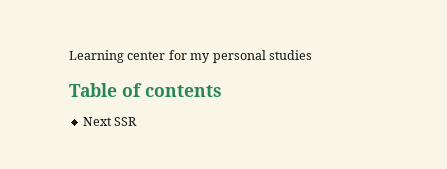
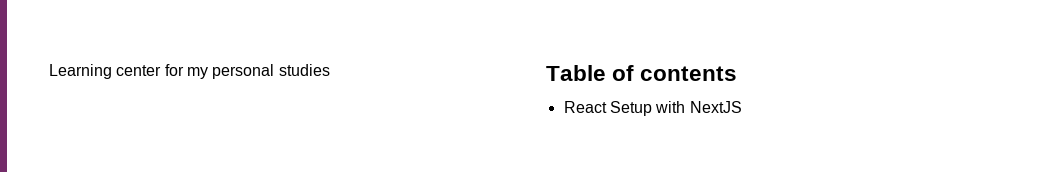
[82,117,138,126] Next SSR -> [563,101,742,116] React Setup with NextJS

